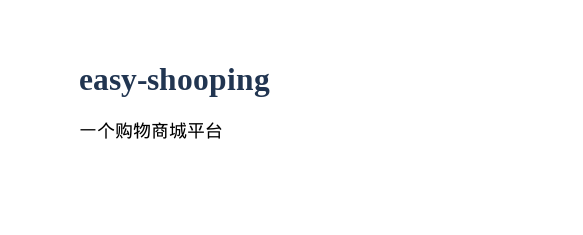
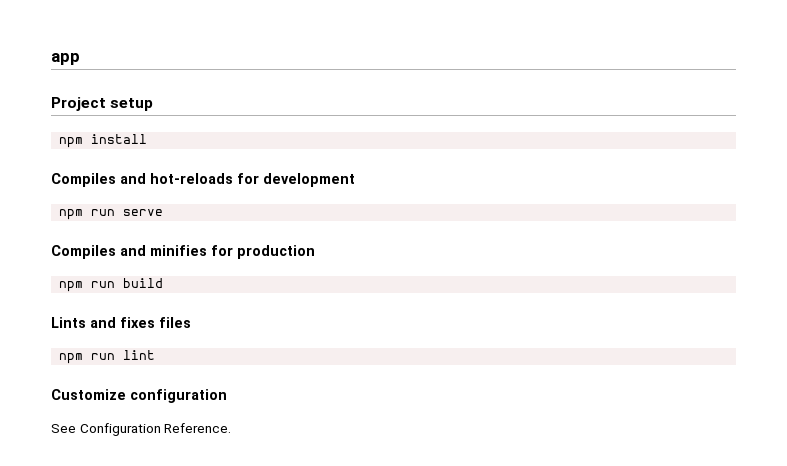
[79,68,270,97] [79,122,223,139] easy-shooping // 一个购物商城平台 -> [51,53,80,65] [51,97,154,111] [59,134,148,148] [51,173,355,187] [59,209,164,220] [51,245,315,259] [59,278,164,292] [51,317,191,328] [59,350,156,364] [51,389,227,403] [51,423,232,436] app // Project setup // npm install // Compiles and hot-reloads for development // npm run serve // Compiles and minifies for production // npm run build // Lints and fixes files // npm run lint // Customize configuration // See Configuration Reference.

